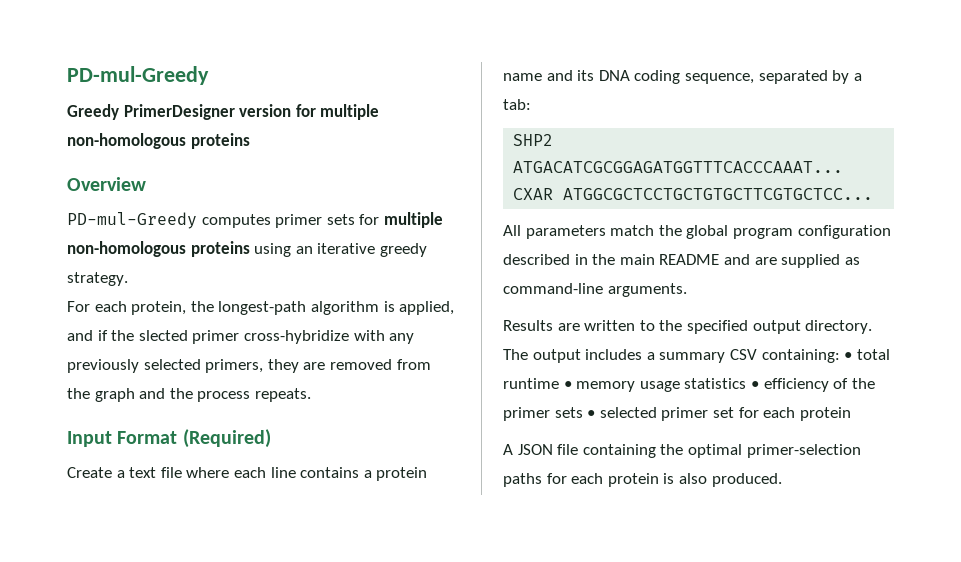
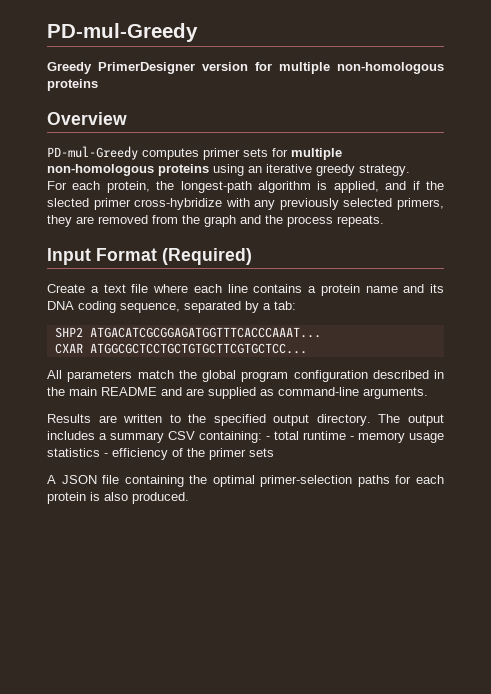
[844,352,853,360] • -> [266,436,270,440] -
[563,381,572,389] • -> [350,436,354,440] -
[750,381,759,389] • -> [104,453,108,457] -
[587,407,851,421] • selected primer set for each protein -> (274, 452) none

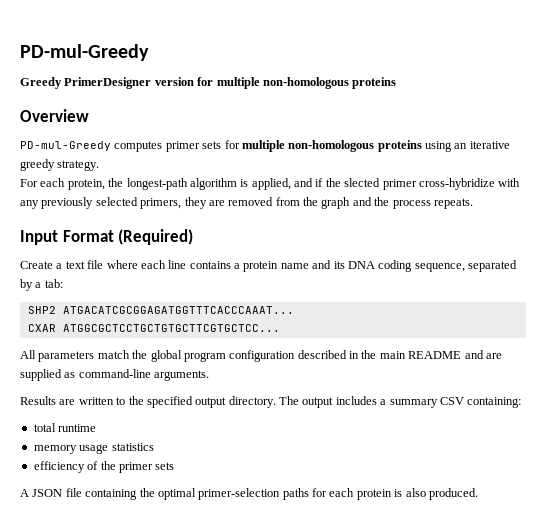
[266,436,270,440] - -> (522, 402) //
[350,436,354,440] - -> (97, 428) //
[104,453,108,457] - -> (154, 447) //

